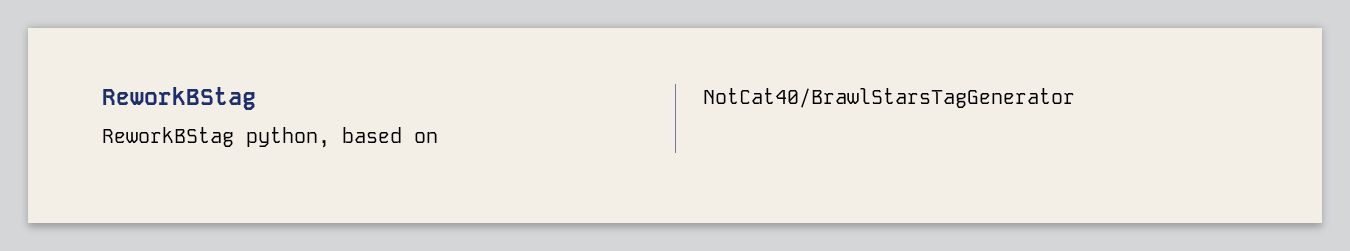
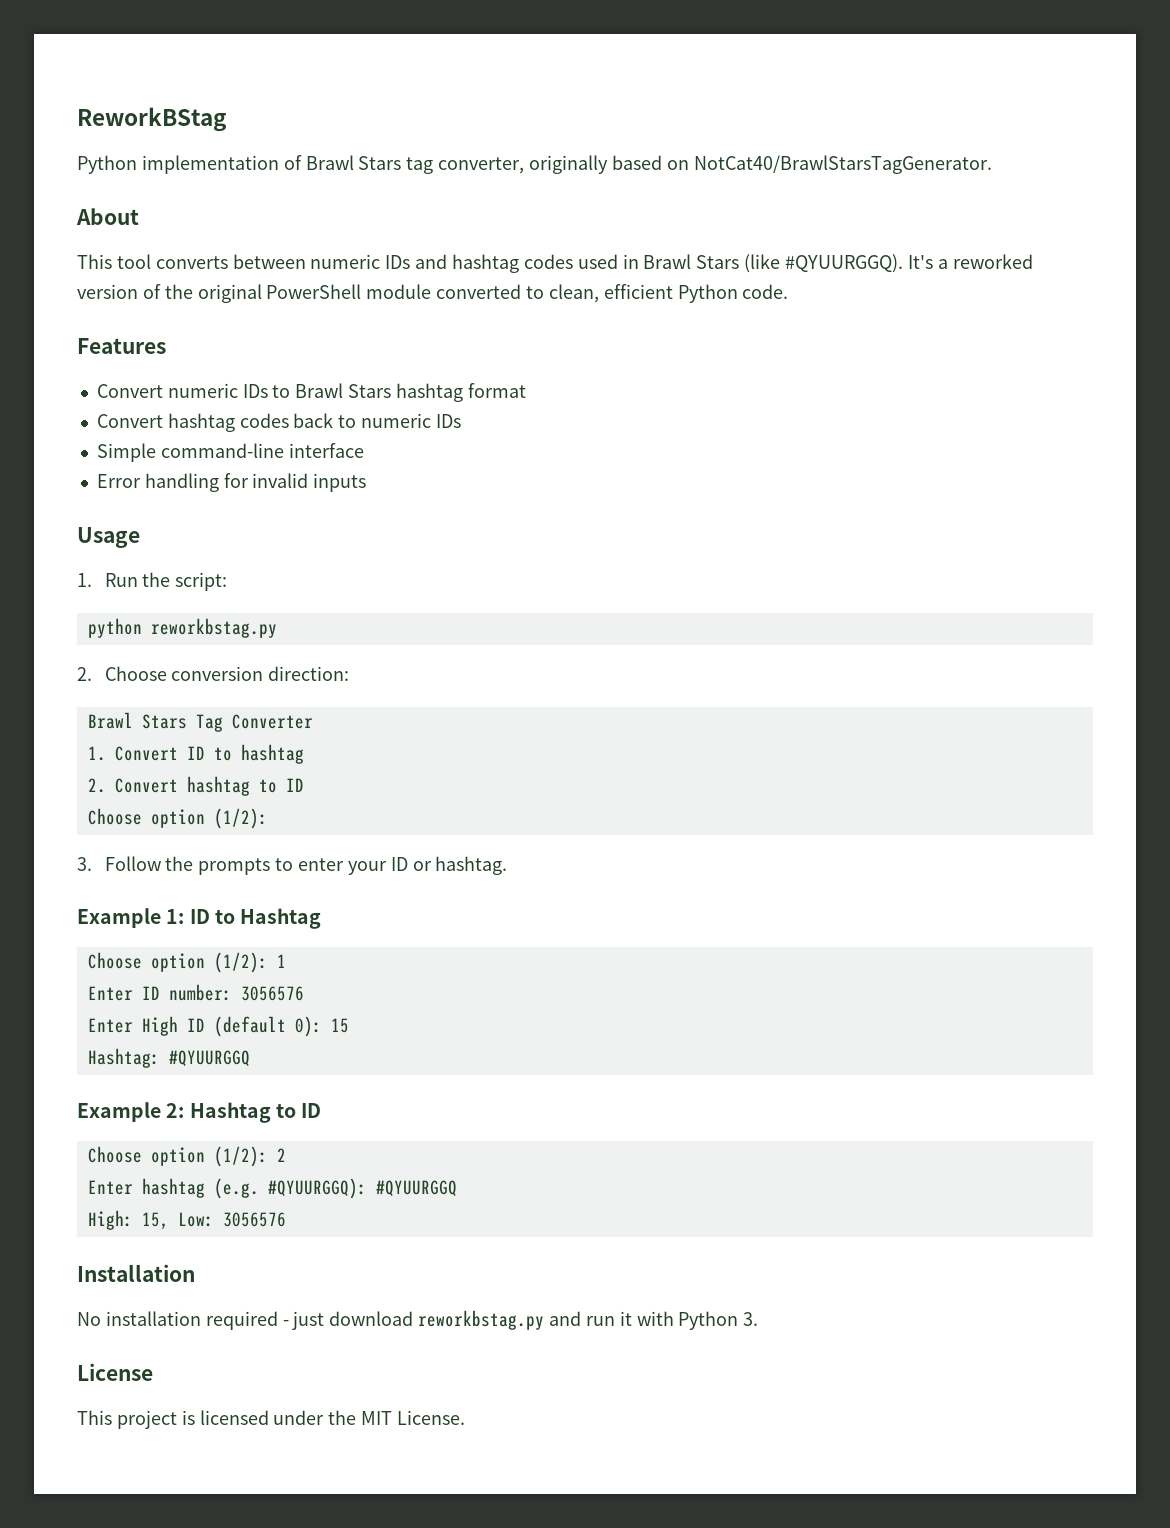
[102,127,438,148] [703,88,1075,108] ReworkBStag python, based on NotCat40/BrawlStarsTagGenerator -> [77,155,992,174] [76,208,139,225] [77,254,1033,273] [77,284,789,303] [77,338,166,354] [96,383,526,402] [96,413,461,432] [96,443,364,462] [96,473,367,492] [77,527,140,548] [77,572,228,591] [87,618,277,638] [77,666,350,681] [87,712,313,732] [87,744,304,764] [87,776,304,796] [87,808,268,829] [77,856,508,875] [77,908,322,929] [87,952,286,973] [87,984,304,1001] [87,1016,349,1037] [87,1048,250,1068] [77,1102,322,1123] [87,1146,286,1167] [87,1178,457,1199] [87,1210,286,1230] [77,1264,195,1282] [77,1310,759,1330] [77,1363,153,1381] [77,1410,466,1429] Python implementation of Brawl Stars tag converter, originally based on NotCat40/BrawlStarsTagGenerator. // About // This tool converts between numeric IDs and hashtag codes used in Brawl Stars (like #QYUURGGQ). It's a reworked version of the original PowerShell module converted to clean, efficient Python code. // Features // Convert numeric IDs to Brawl Stars hashtag format // Convert hashtag codes back to numeric IDs // Simple command-line interface // Error handling for invalid inputs // Usage // 1. Run the script: // python reworkbstag.py // 2. Choose conversion direction: // Brawl Stars Tag Converter // 1. Convert ID to hashtag // 2. Convert hashtag to ID // Choose option (1/2): // 3. Follow the prompts to enter your ID or hashtag. // Example 1: ID to Hashtag // Choose option (1/2): 1 // Enter ID number: 3056576 // Enter High ID (default 0): 15 // Hashtag: #QYUURGGQ // Example 2: Hashtag to ID // Choose option (1/2): 2 // Enter hashtag (e.g. #QYUURGGQ): #QYUURGGQ // High: 15, Low: 3056576 // Installation // No installation required - just download reworkbstag.py and run it with Python 3. // License // This project is licensed under the MIT License.

